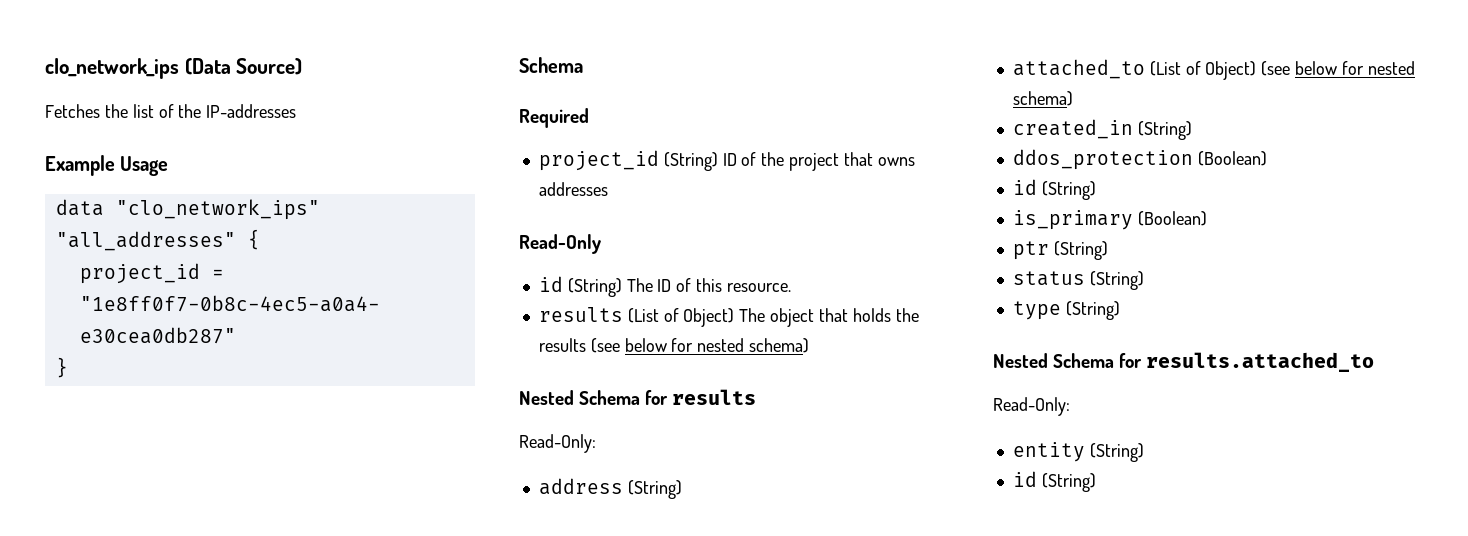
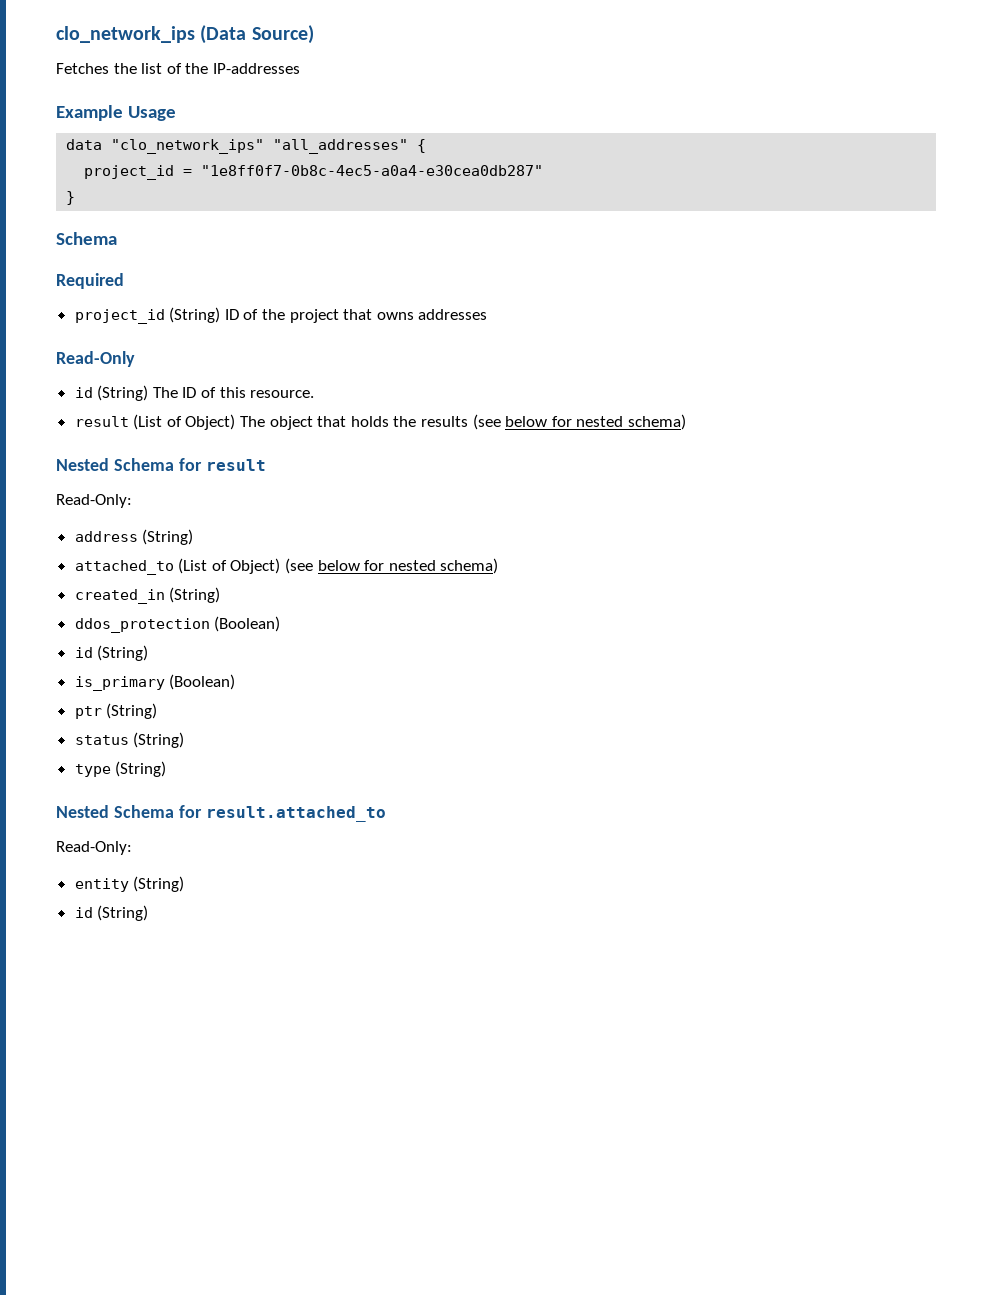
[538,307,623,322] results -> [74,416,129,427] result
[672,389,757,405] results -> [205,459,266,471] result
[1146,352,1375,372] results.attached_to -> [205,806,386,822] result.attached_to

